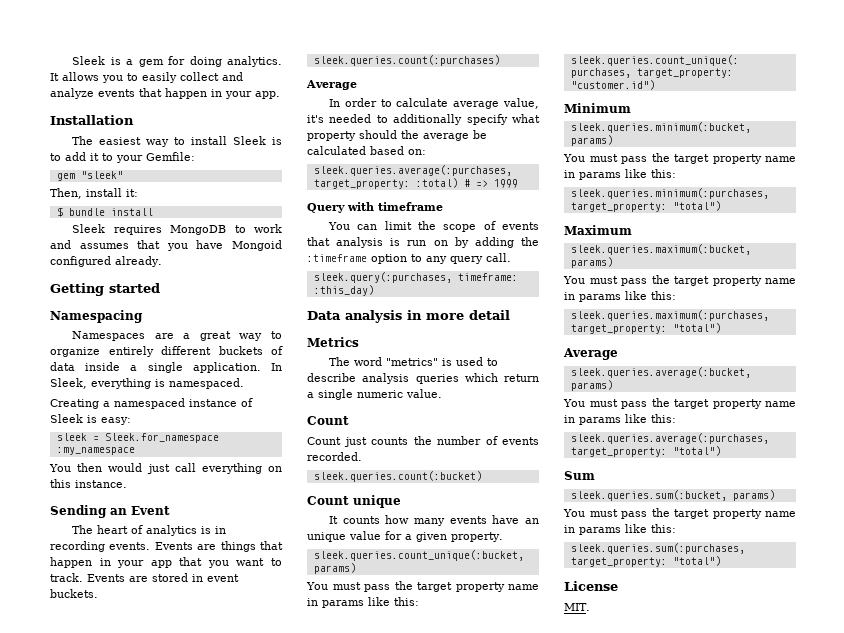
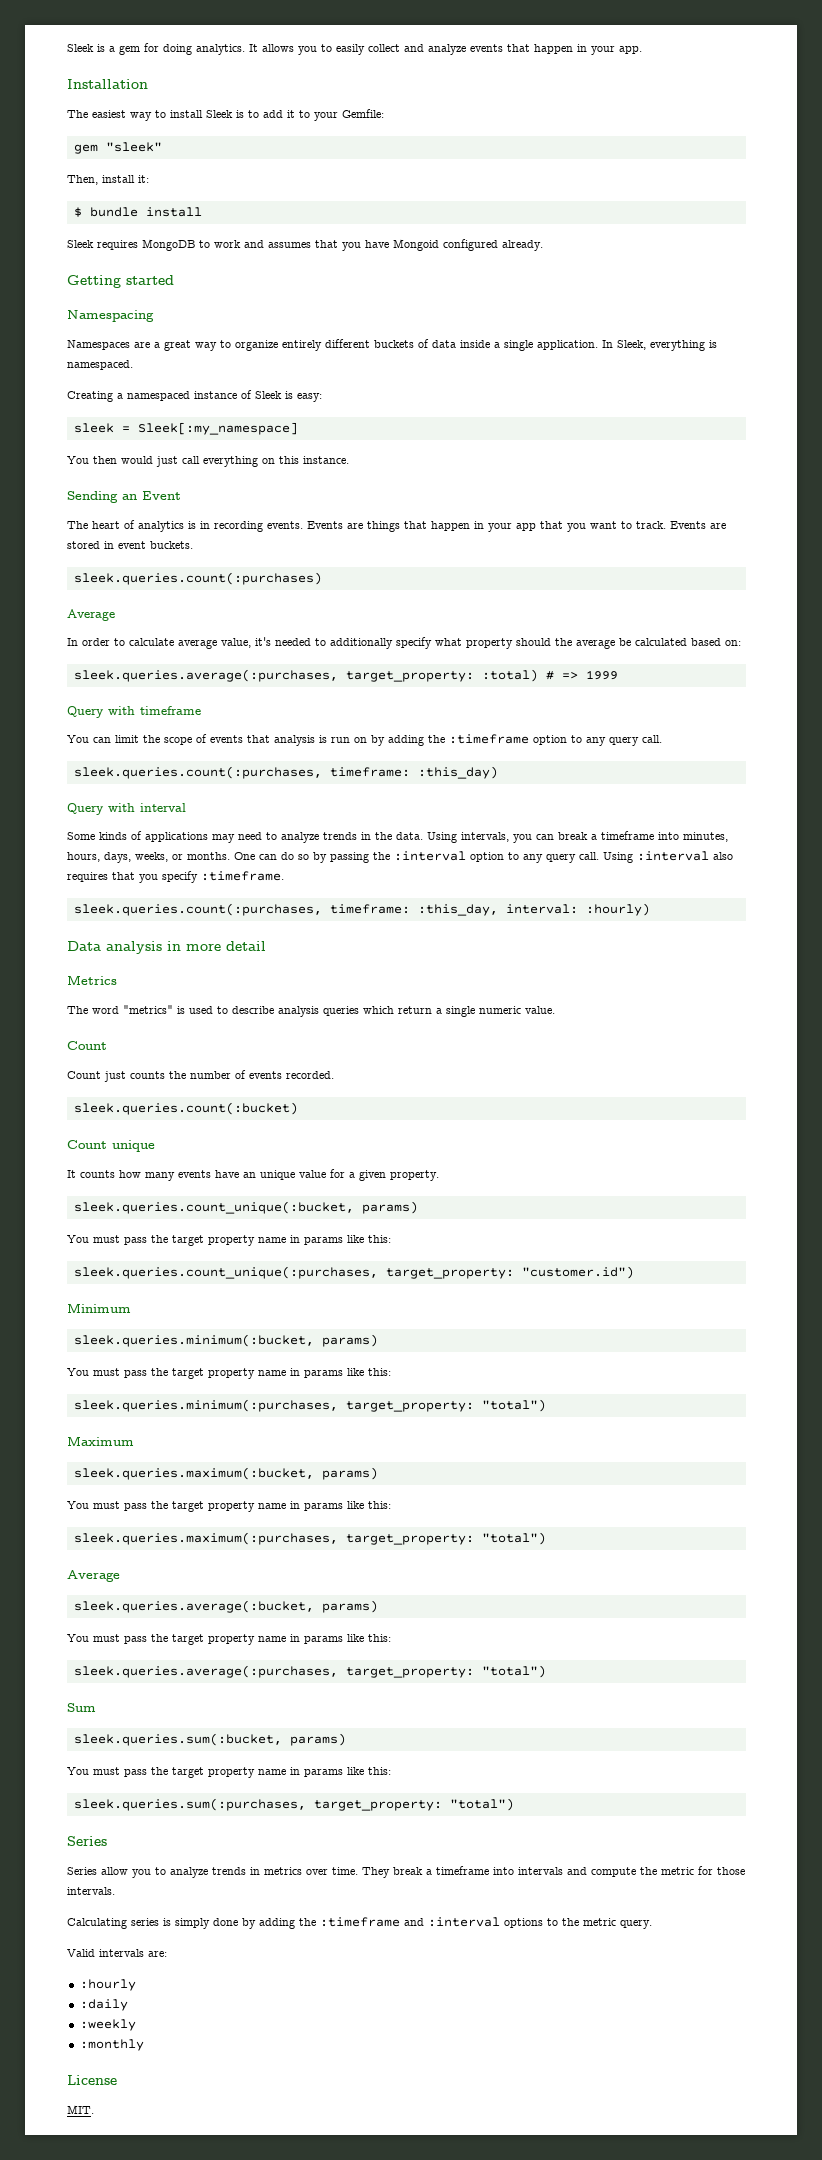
[104,433,219,443] [56,447,135,455] Sleek.for_namespace :my_namespace -> [137,422,298,435] Sleek[:my_namespace]
[313,272,452,283] sleek.query(:purchases, -> [73,766,322,779] sleek.queries.count(:purchases,
(374, 290) none -> [67,803,186,815] [67,831,728,843] [67,851,733,863] [67,871,284,883] [73,903,650,916] // Query with interval // Some kinds of applications may need to analyze trends in the data. Using intervals, you can break a timeframe into minutes, hours, days, weeks, or months. One can do so by passing the :interval option to any query call. Using :interval also requires that you specify :timeframe. // sleek.queries.count(:purchases, timeframe: :this_day, interval: :hourly)
(721, 561) none -> [67,1836,107,1846] [67,1866,745,1878] [67,1887,115,1895] [67,1917,652,1929] [67,1949,167,1957] [79,1979,136,1991] [79,1999,128,2011] [79,2019,136,2031] [79,2039,144,2051] // Series // Series allow you to analyze trends in metrics over time. They break a timeframe into intervals and compute the metric for those intervals. // Calculating series is simply done by adding the :timeframe and :interval options to the metric query. // Valid intervals are: // :hourly // :daily // :weekly // :monthly

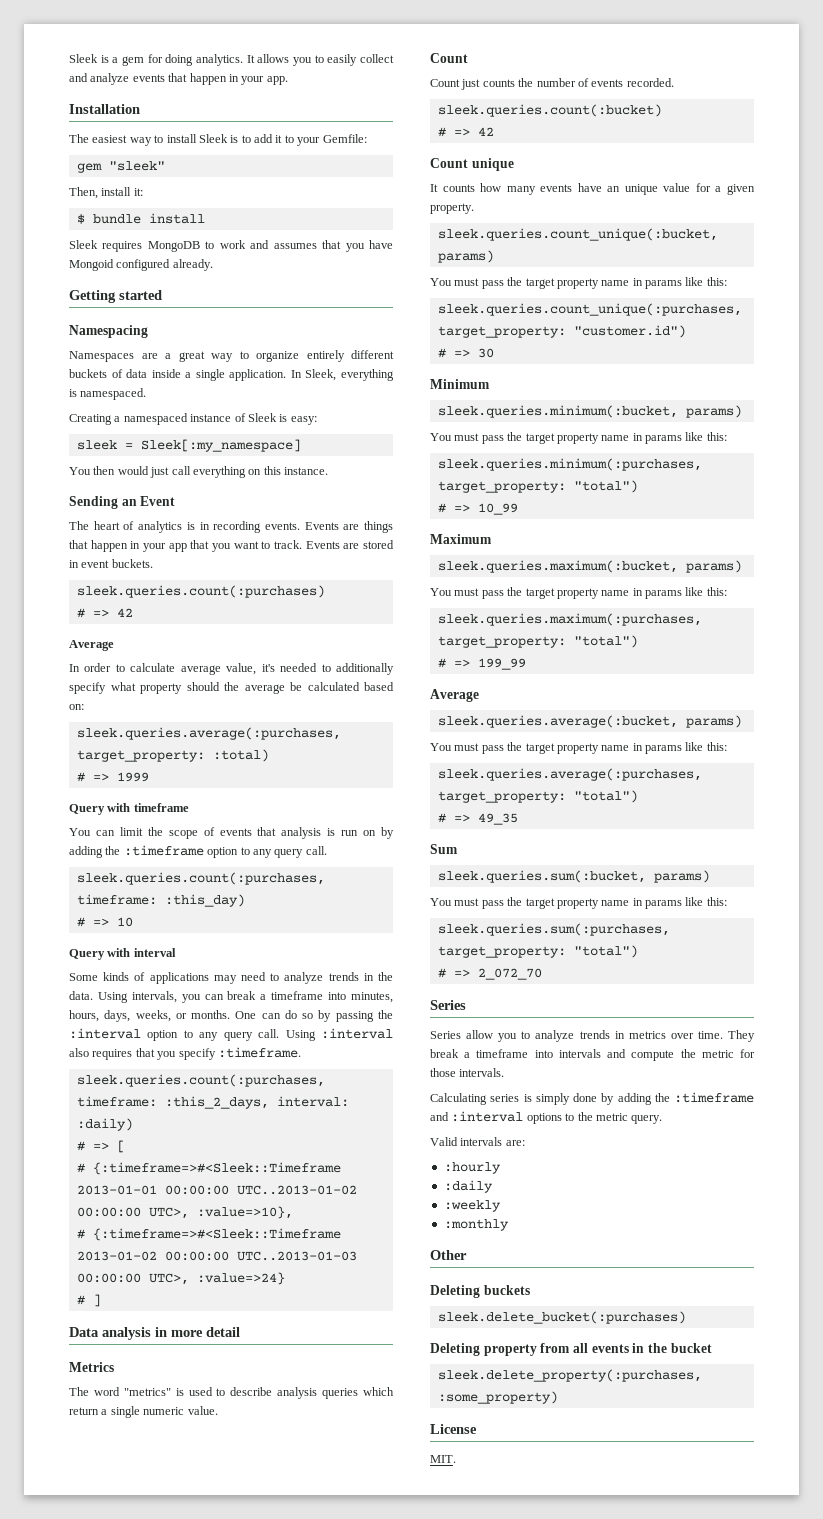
(322, 578) none -> [76,608,133,618] // # => 42
(538, 675) none -> (269, 755) //
(498, 772) none -> [76,917,133,927] // # => 10
[417,903,650,916] :this_day, interval: :hourly) -> [164,1096,349,1109] [76,1118,133,1131] [76,1140,125,1153] [76,1162,341,1175] [76,1185,357,1195] [76,1206,293,1219] [76,1228,341,1241] [76,1251,357,1261] [76,1272,285,1285] [76,1294,101,1307] :this_2_days, interval: :daily) // # => [ // # {:timeframe=>#<Sleek::Timeframe 2013-01-01 00:00:00 UTC..2013-01-02 00:00:00 UTC>, :value=>10}, // # {:timeframe=>#<Sleek::Timeframe 2013-01-02 00:00:00 UTC..2013-01-03 00:00:00 UTC>, :value=>24} // # ]
(298, 1108) none -> [437,127,494,137] // # => 42
(634, 1272) none -> [437,348,494,358] // # => 30
(546, 1405) none -> [437,503,518,515] // # => 10_99
(546, 1538) none -> [437,658,526,670] // # => 199_99
(546, 1671) none -> [437,813,518,825] // # => 49_35
(514, 1804) none -> [437,968,542,980] // # => 2_072_70
(144, 2045) none -> [430,1250,467,1260] [430,1285,530,1298] [437,1311,686,1324] [430,1343,712,1356] [437,1369,702,1382] [437,1391,558,1404] // Other // Deleting buckets // sleek.delete_bucket(:purchases) // Deleting property from all events in the bucket // sleek.delete_property(:purchases, :some_property)

